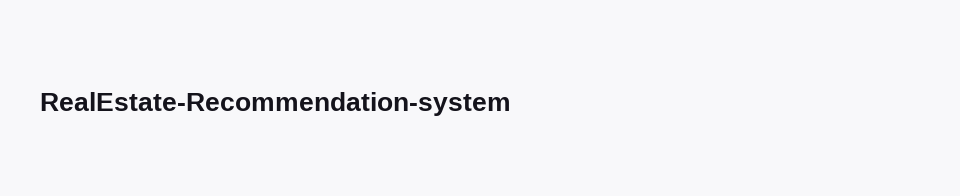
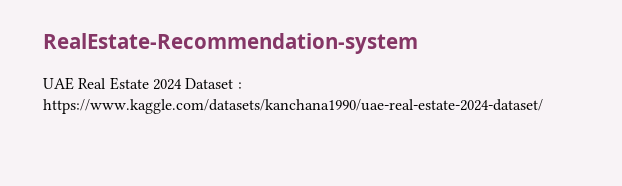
(511, 104) none -> [43,77,242,90] [43,99,543,114] // UAE Real Estate 2024 Dataset : https://www.kaggle.com/datasets/kanchana1990/uae-real-estate-2024-dataset/

